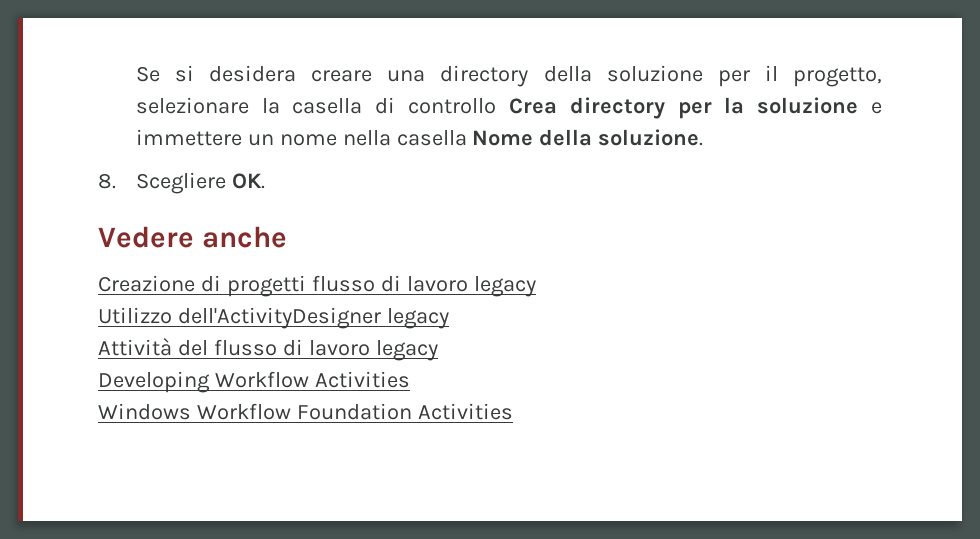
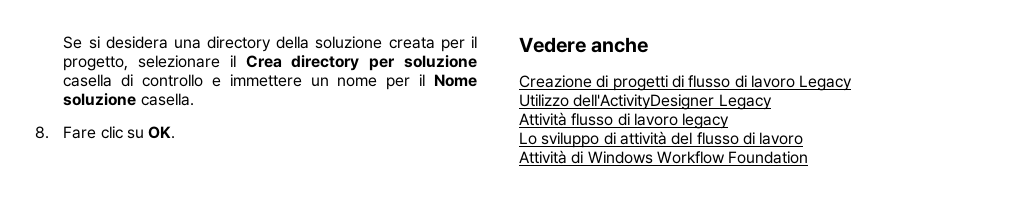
[311,70,373,82] creare -> (168, 42) none
(703, 73) none -> [388,37,435,49] creata
[261,97,882,119] [135,129,704,146] [98,172,226,194] la casella di controllo Crea directory per la soluzione e immettere un nome nella casella Nome della soluzione. // 8. Scegliere -> [229,55,478,71] [63,74,477,90] [63,93,194,106] [35,126,145,139] il Crea directory per soluzione casella di controllo e immettere un nome per il Nome soluzione casella. // 8. Fare clic su
[311,275,536,297] [98,307,449,329] [98,338,172,356] flusso di lavoro legacy // Utilizzo dell'ActivityDesigner legacy // Attività -> [671,75,853,91] [519,94,772,110] [519,112,730,129] [519,131,667,148] di flusso di lavoro Legacy // Utilizzo dell'ActivityDesigner Legacy // Attività flusso di lavoro legacy // Lo sviluppo di attività
[375,340,438,361] [98,371,410,393] legacy // Developing Workflow Activities // -> [519,150,584,164] // Attività di
[417,403,513,420] Activities -> (809, 157) none

